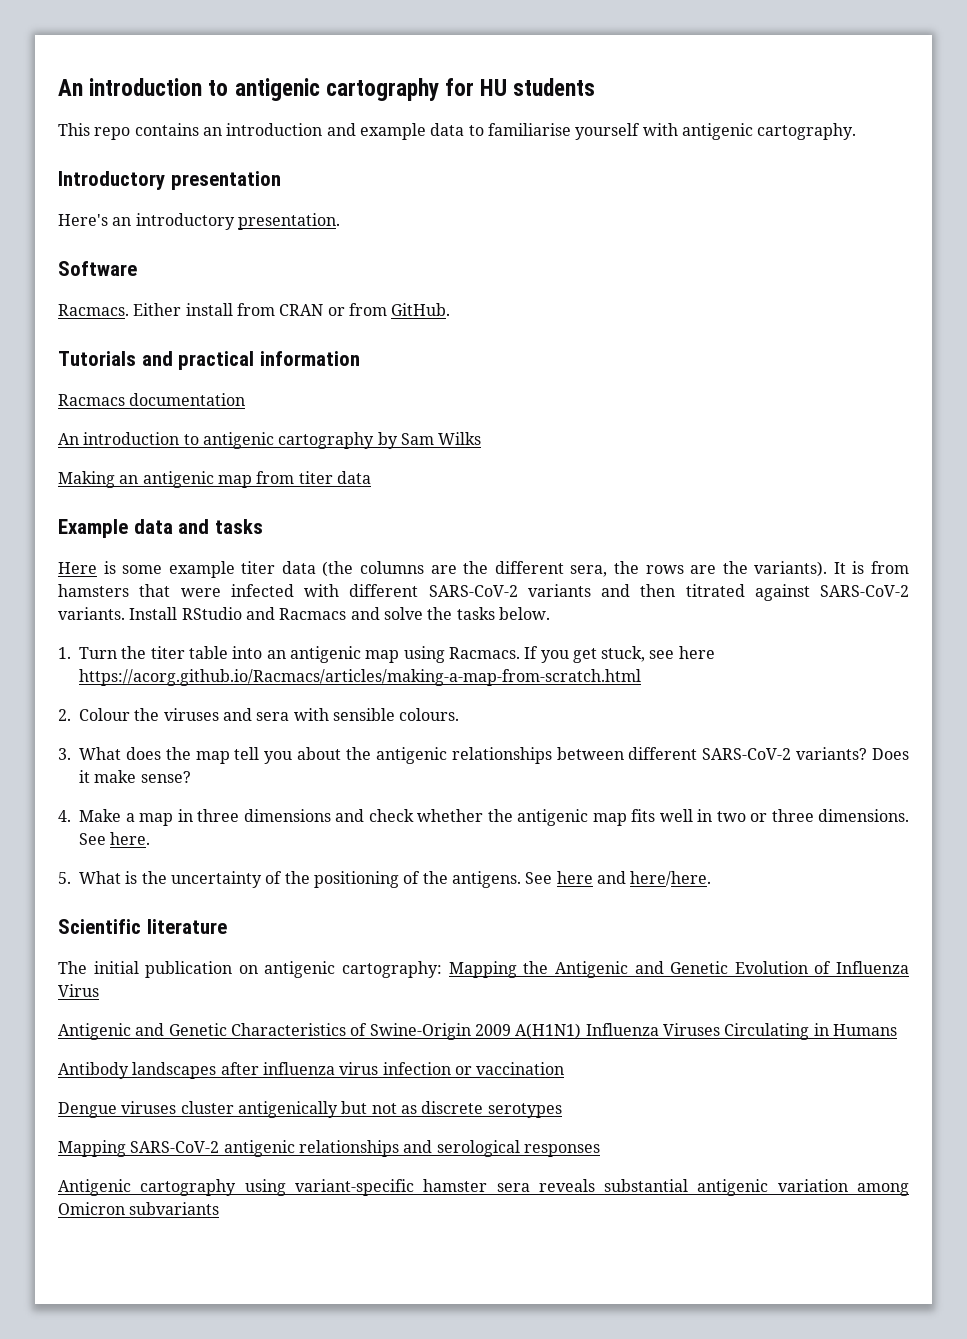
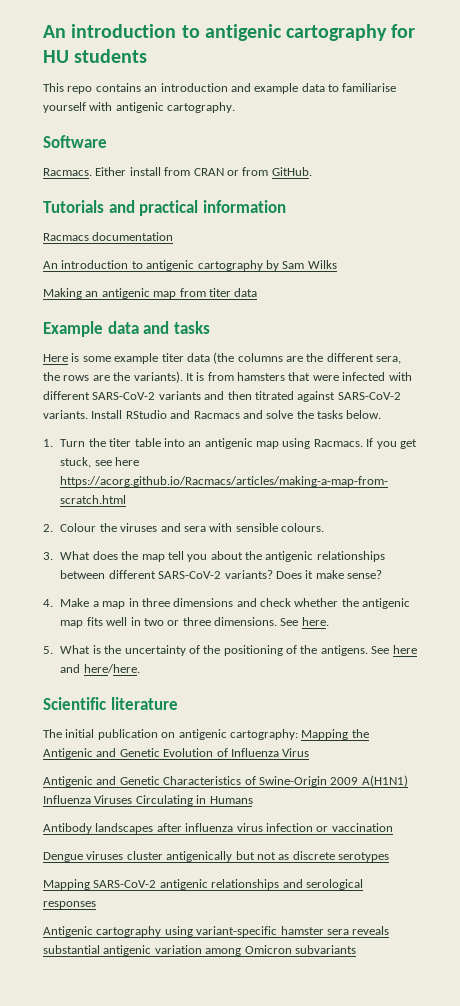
[58,171,281,190] [58,213,340,230] // Introductory presentation // Here's an introductory presentation. -> (236, 107) none

